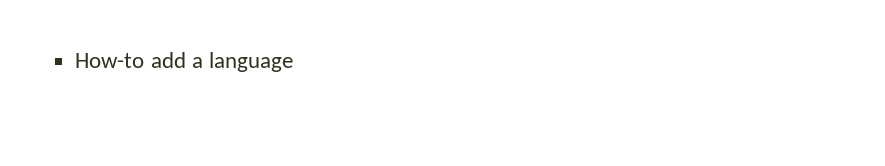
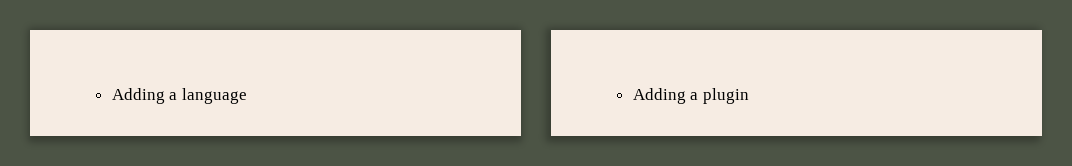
[75,52,186,68] How-to add -> [111,88,165,104] Adding
(293, 62) none -> [632,88,749,104] // Adding a plugin

